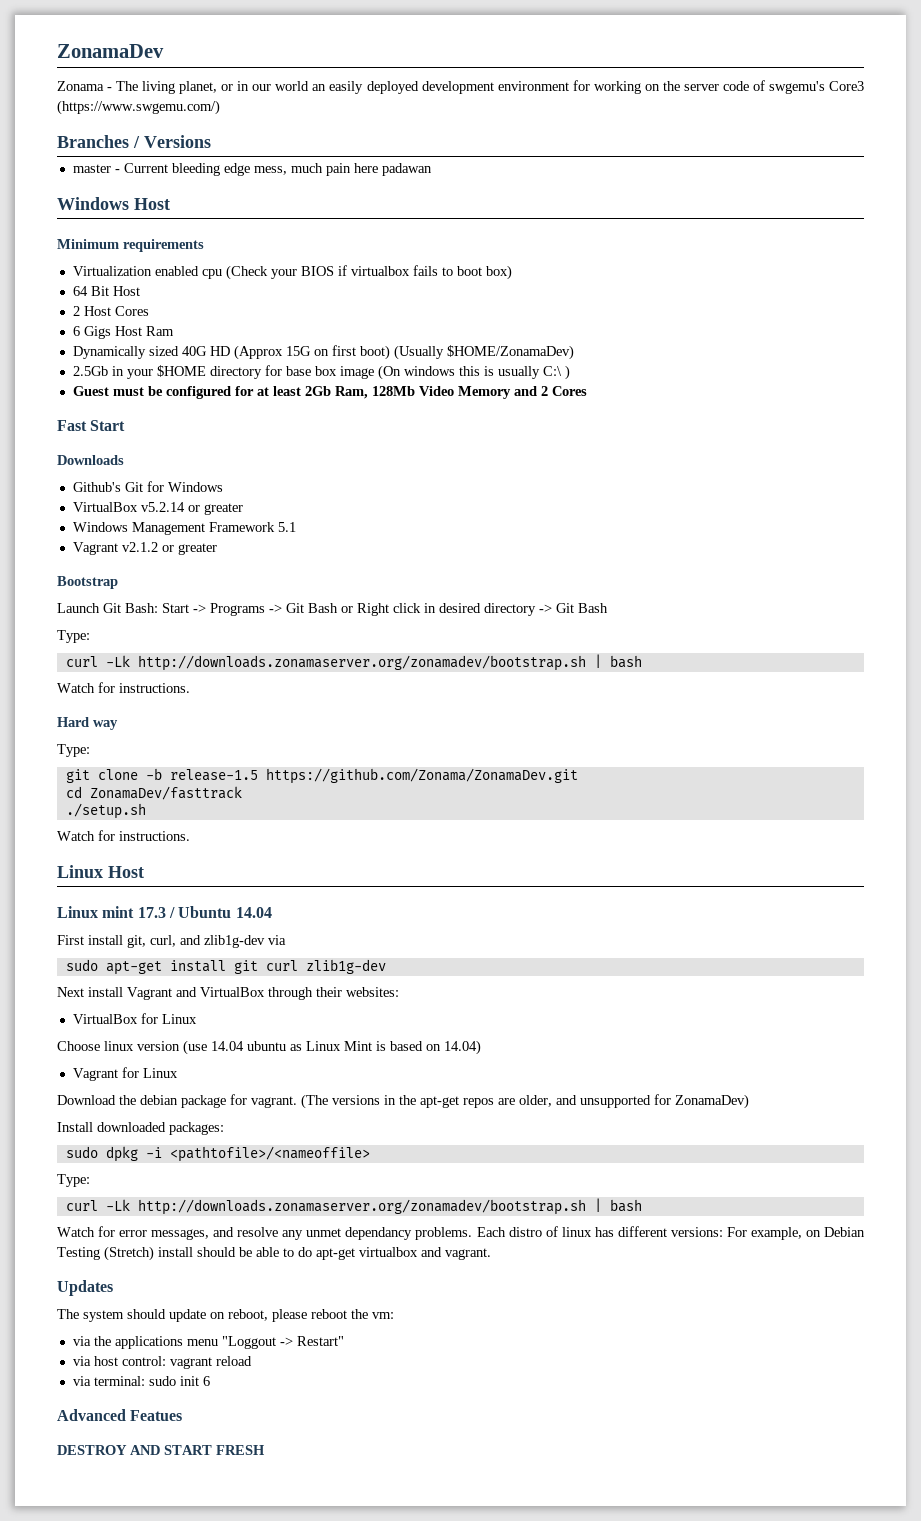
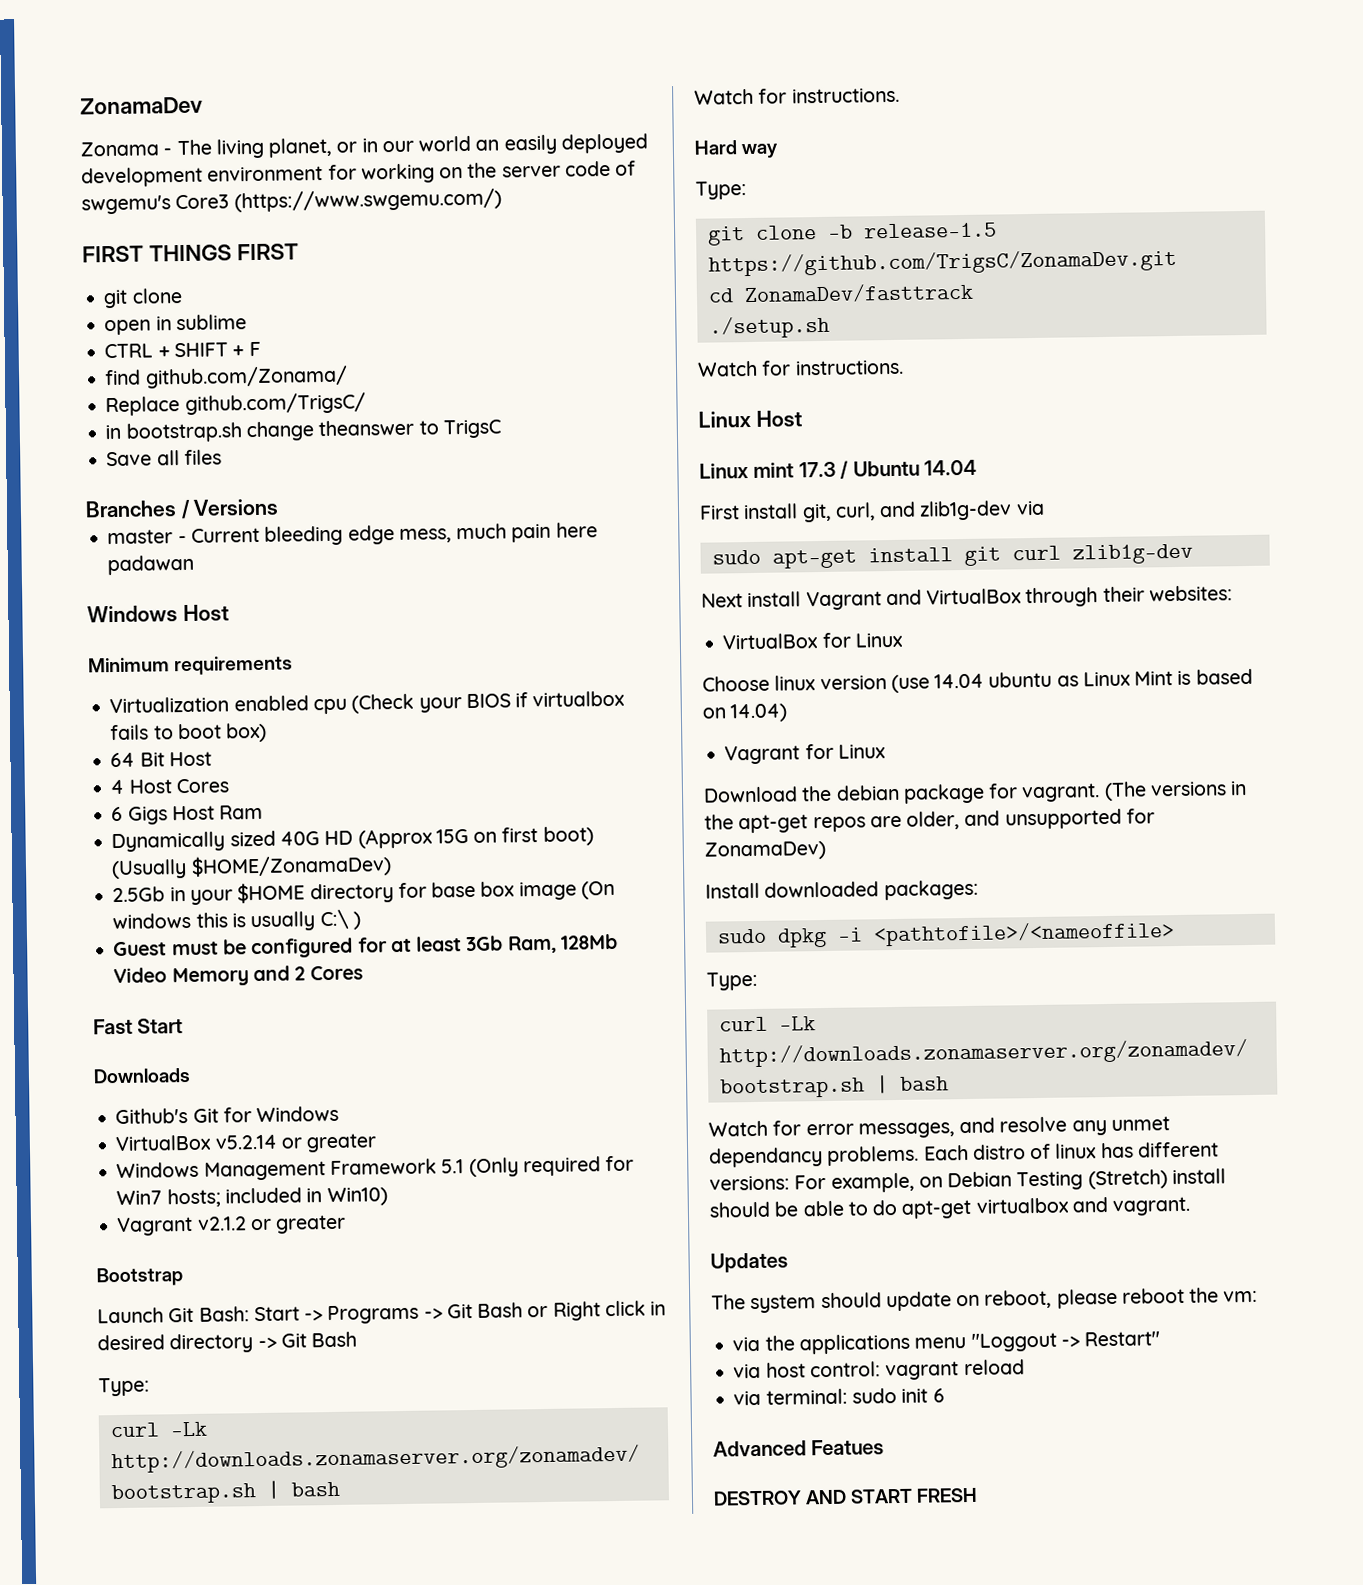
(220, 107) none -> [82,243,299,263] [103,288,183,309] [104,314,247,336] [104,341,261,359] [104,365,348,389] [105,392,366,417] [105,419,501,443] [106,449,222,467] // FIRST THINGS FIRST // git clone // open in sublime // CTRL + SHIFT + F // find github.com/Zonama/ // Replace github.com/TrigsC/ // in bootstrap.sh change theanswer to TrigsC // Save all files
[72,306,80,316] 2 -> [110,779,125,795] 4
[304,386,331,396] 2Gb -> [466,935,504,952] 3Gb
(296, 527) none -> [468,1155,635,1178] [116,1187,388,1208] (Only required for Win7 hosts; included in Win10)
[265,768,578,784] https://github.com/Zonama/ZonamaDev.git -> [707,248,1177,277] https://github.com/TrigsC/ZonamaDev.git

